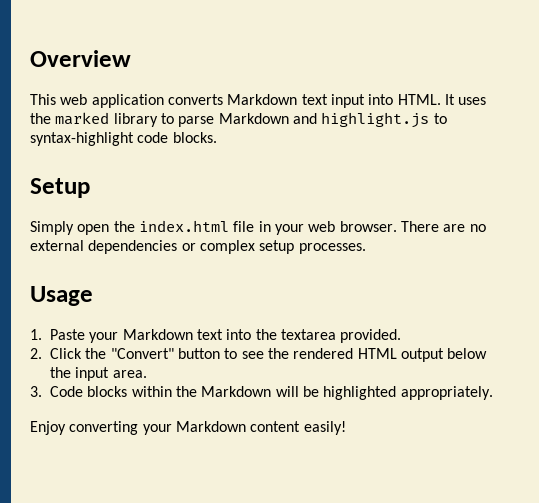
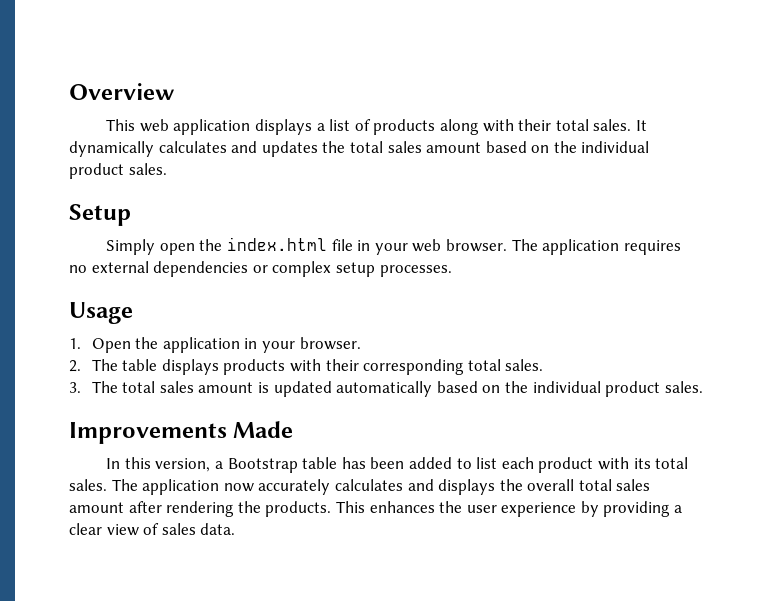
[167,94,487,108] [30,112,447,128] [30,132,217,146] converts Markdown text input into HTML. It uses the marked library to parse Markdown and highlight.js to syntax-highlight code blocks. -> [255,119,647,135] [69,141,650,157] [69,163,167,179] displays a list of products along with their total sales. It dynamically calculates and updates the total sales amount based on the individual product sales.
[400,221,466,232] There are -> [511,239,681,255] The application requires
[50,329,402,343] [30,348,488,362] [50,367,147,381] [30,386,493,400] [30,421,346,435] Paste your Markdown text into the textarea provided. // 2. Click the "Convert" button to see the rendered HTML output below the input area. // 3. Code blocks within the Markdown will be highlighted appropriately. // Enjoy converting your Markdown content easily! -> [91,337,361,353] [69,359,544,375] [69,381,703,397] [69,421,294,444] [106,457,689,473] [69,479,651,495] [69,501,683,517] [69,523,236,536] Open the application in your browser. // 2. The table displays products with their corresponding total sales. // 3. The total sales amount is updated automatically based on the individual product sales. // Improvements Made // In this version, a Bootstrap table has been added to list each product with its total sales. The application now accurately calculates and displays the overall total sales amount after rendering the products. This enhances the user experience by providing a clear view of sales data.

